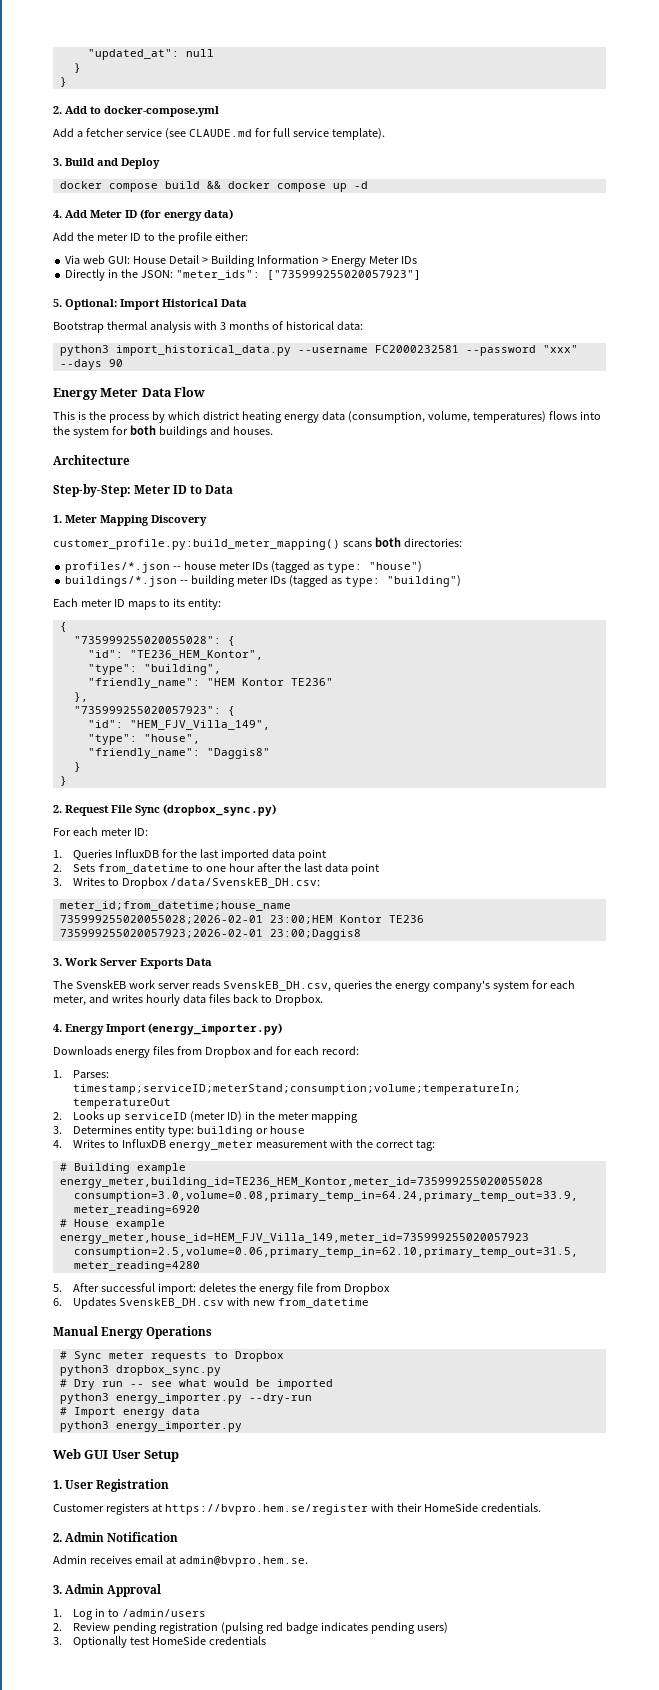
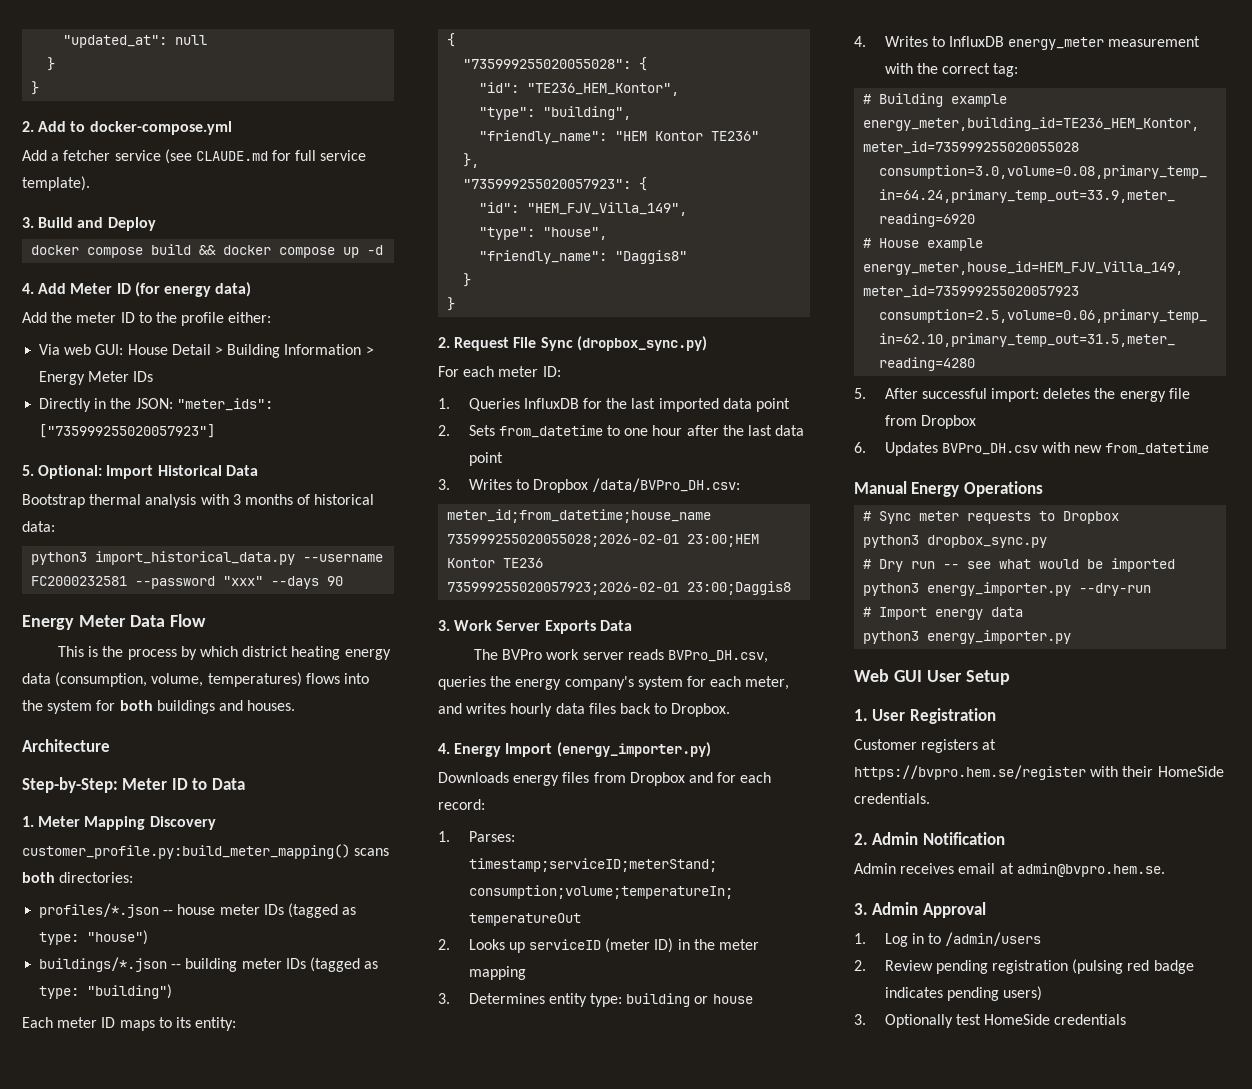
[170,878,321,888] /data/SvenskEB_DH.csv: -> [592,478,741,492] /data/BVPro_DH.csv:
[75,980,126,989] SvenskEB -> [502,649,543,660] BVPro
[222,981,331,992] SvenskEB_DH.csv, -> [667,650,768,663] BVPro_DH.csv,
[119,1298,225,1308] SvenskEB_DH.csv -> [941,443,1038,455] BVPro_DH.csv

